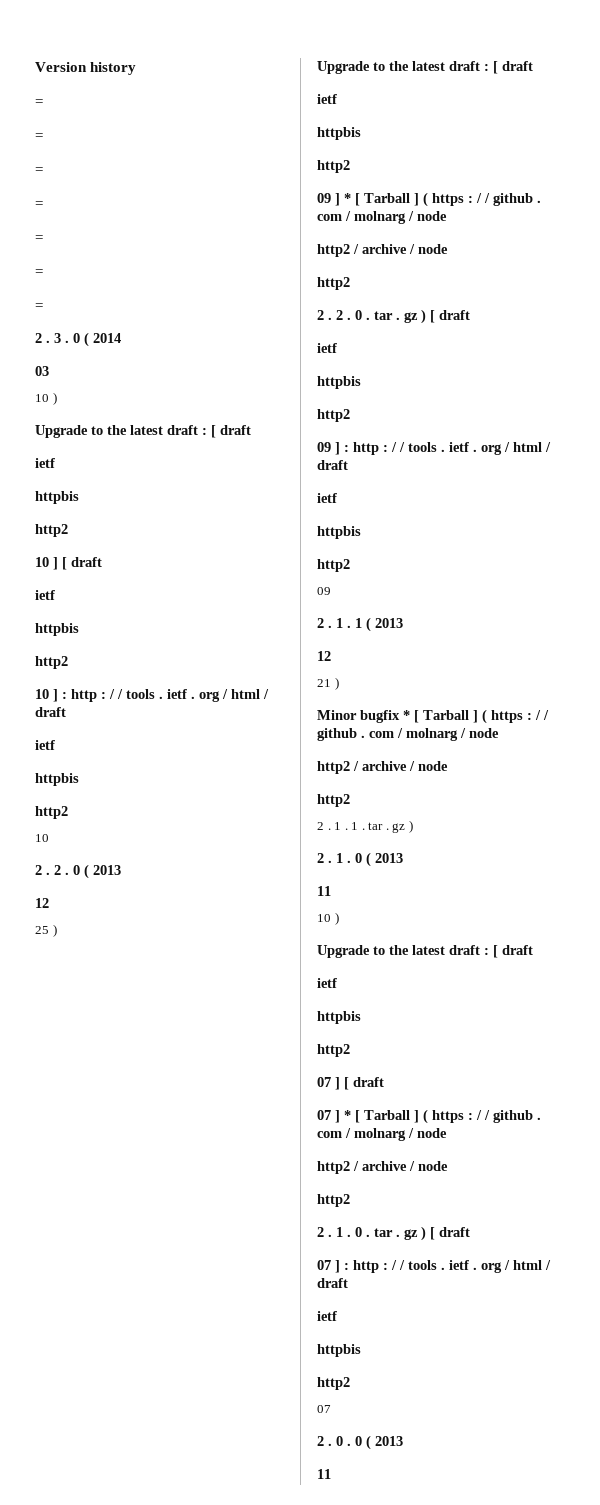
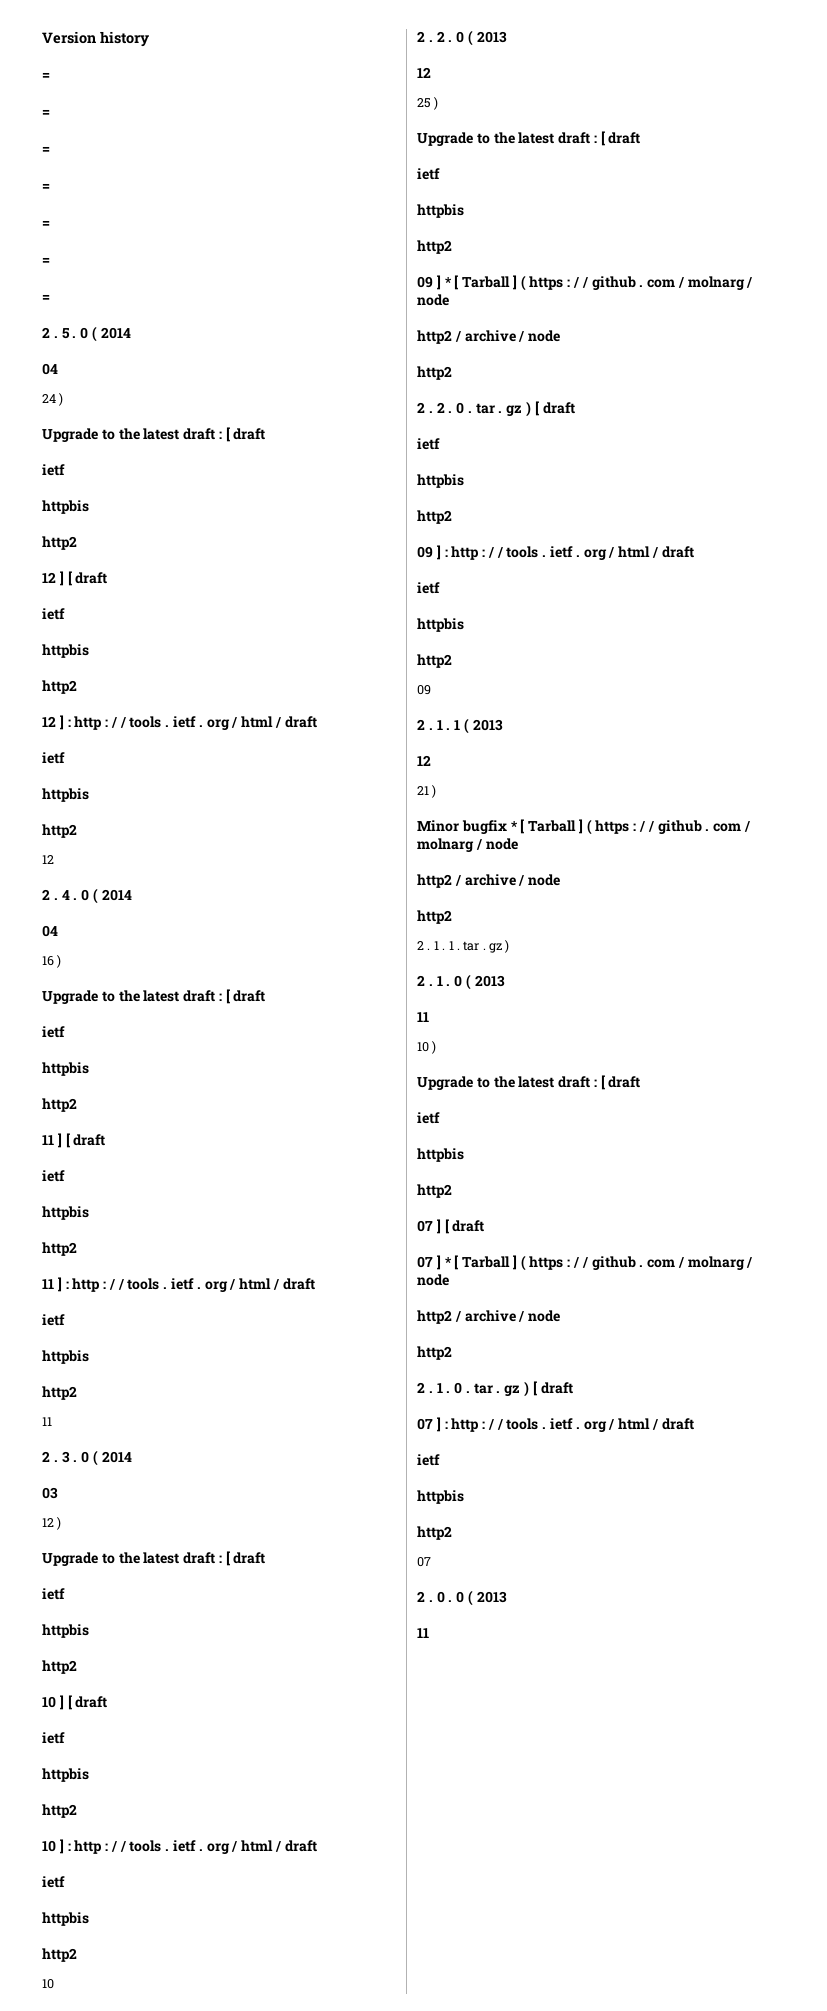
(44, 306) none -> [42,326,131,342] [42,363,58,375] [42,393,64,406] [42,427,266,442] [42,464,65,476] [42,500,89,514] [42,536,77,550] [42,571,108,586] [42,608,65,620] [42,644,89,658] [42,680,77,694] [42,715,317,730] [42,752,65,764] [42,788,89,802] [42,824,77,838] [42,855,54,864] [42,888,132,904] [42,925,58,937] [42,955,62,968] [42,989,266,1004] [42,1026,65,1038] [42,1062,89,1076] [42,1098,77,1112] [42,1133,106,1148] [42,1170,65,1182] [42,1206,89,1220] [42,1242,77,1256] [42,1277,315,1292] [42,1314,65,1326] [42,1350,89,1364] [42,1386,77,1400] [42,1417,52,1426] // 2 . 5 . 0 ( 2014 // 04 // 24 ) // Upgrade to the latest draft : [ draft // ietf // httpbis // http2 // 12 ] [ draft // ietf // httpbis // http2 // 12 ] : http : / / tools . ietf . org / html / draft // ietf // httpbis // http2 // 12 // 2 . 4 . 0 ( 2014 // 04 // 16 ) // Upgrade to the latest draft : [ draft // ietf // httpbis // http2 // 11 ] [ draft // ietf // httpbis // http2 // 11 ] : http : / / tools . ietf . org / html / draft // ietf // httpbis // http2 // 11
[35,394,49,402] 10 -> [42,1518,54,1527] 12

